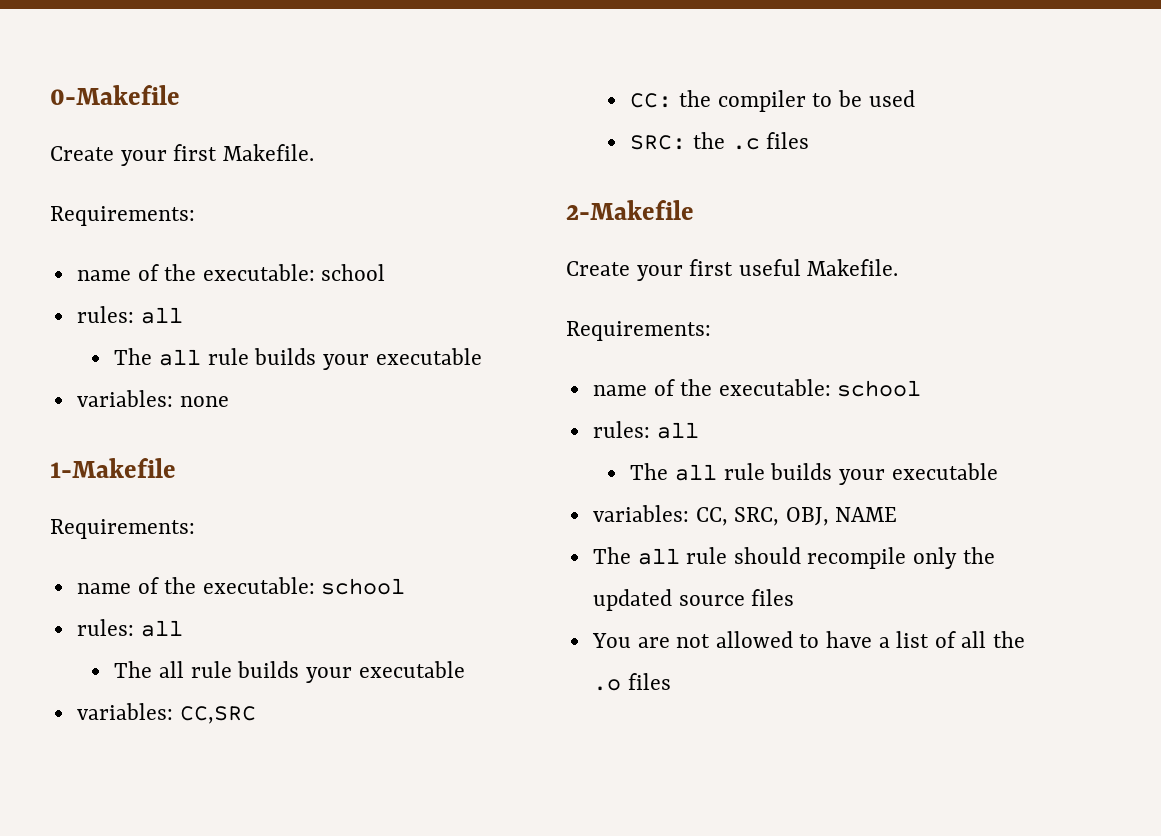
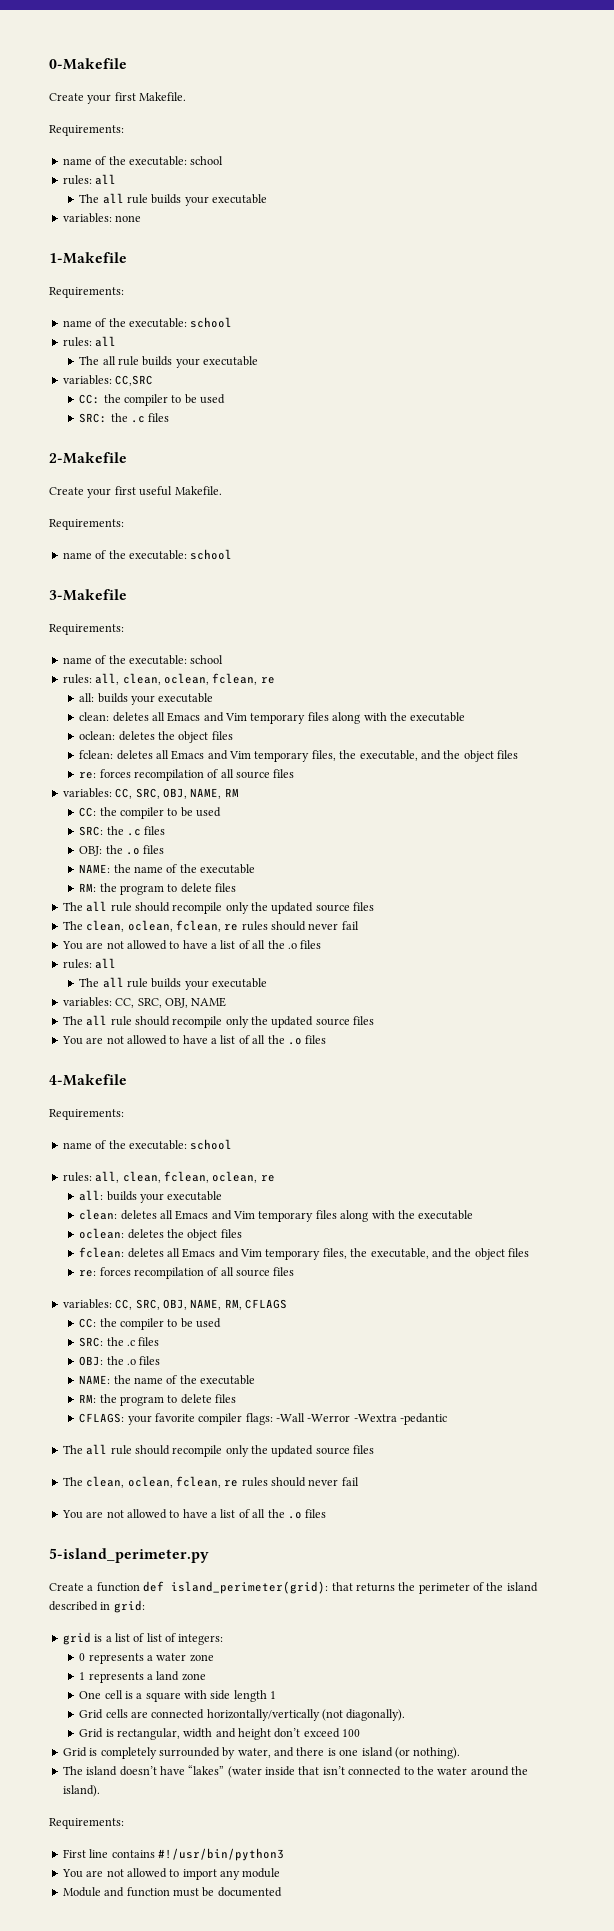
(922, 388) none -> [49,589,127,601] [49,624,124,635] [62,655,224,665] [62,673,275,685] [79,693,214,705] [79,712,466,724] [79,731,233,743] [79,750,518,762] [79,769,295,781] [62,788,239,799] [79,807,221,819] [79,826,166,836] [79,845,165,856] [79,864,255,874] [79,883,236,895] [62,901,375,914] [62,920,359,932] [61,940,322,950] // 3-Makefile // Requirements: // name of the executable: school // rules: all, clean, oclean, fclean, re // all: builds your executable // clean: deletes all Emacs and Vim temporary files along with the executable // oclean: deletes the object files // fclean: deletes all Emacs and Vim temporary files, the executable, and the object files // re: forces recompilation of all source files // variables: CC, SRC, OBJ, NAME, RM // CC: the compiler to be used // SRC: the .c files // OBJ: the .o files // NAME: the name of the executable // RM: the program to delete files // The all rule should recompile only the updated source files // The clean, oclean, fclean, re rules should never fail // You are not allowed to have a list of all the .o files
(671, 681) none -> [49,1074,127,1086] [49,1109,124,1120] [62,1139,233,1150] [62,1171,275,1183] [79,1190,223,1203] [79,1209,474,1222] [79,1228,242,1241] [79,1247,529,1260] [79,1267,295,1279] [62,1299,287,1310] [79,1318,221,1330] [79,1337,160,1347] [79,1356,161,1366] [79,1375,255,1385] [79,1394,236,1406] [79,1413,448,1425] [62,1444,375,1457] [62,1476,359,1488] [61,1509,327,1519] [49,1548,209,1563] [49,1581,538,1594] [49,1600,145,1613] [62,1632,224,1645] [79,1653,214,1664] [79,1671,206,1683] [79,1690,277,1702] [79,1709,406,1721] [79,1728,361,1740] [62,1747,461,1759] [62,1765,528,1778] [62,1785,100,1797] [49,1818,124,1829] [62,1848,284,1861] [61,1868,281,1880] [62,1887,282,1897] // 4-Makefile // Requirements: // name of the executable: school // rules: all, clean, fclean, oclean, re // all: builds your executable // clean: deletes all Emacs and Vim temporary files along with the executable // oclean: deletes the object files // fclean: deletes all Emacs and Vim temporary files, the executable, and the object files // re: forces recompilation of all source files // variables: CC, SRC, OBJ, NAME, RM, CFLAGS // CC: the compiler to be used // SRC: the .c files // OBJ: the .o files // NAME: the name of the executable // RM: the program to delete files // CFLAGS: your favorite compiler flags: -Wall -Werror -Wextra -pedantic // The all rule should recompile only the updated source files // The clean, oclean, fclean, re rules should never fail // You are not allowed to have a list of all the .o files // 5-island_perimeter.py // Create a function def island_perimeter(grid): that returns the perimeter of the island described in grid: // grid is a list of list of integers: // 0 represents a water zone // 1 represents a land zone // One cell is a square with side length 1 // Grid cells are connected horizontally/vertically (not diagonally). // Grid is rectangular, width and height don’t exceed 100 // Grid is completely surrounded by water, and there is one island (or nothing). // The island doesn’t have “lakes” (water inside that isn’t connected to the water around the island). // Requirements: // First line contains #!/usr/bin/python3 // You are not allowed to import any module // Module and function must be documented

